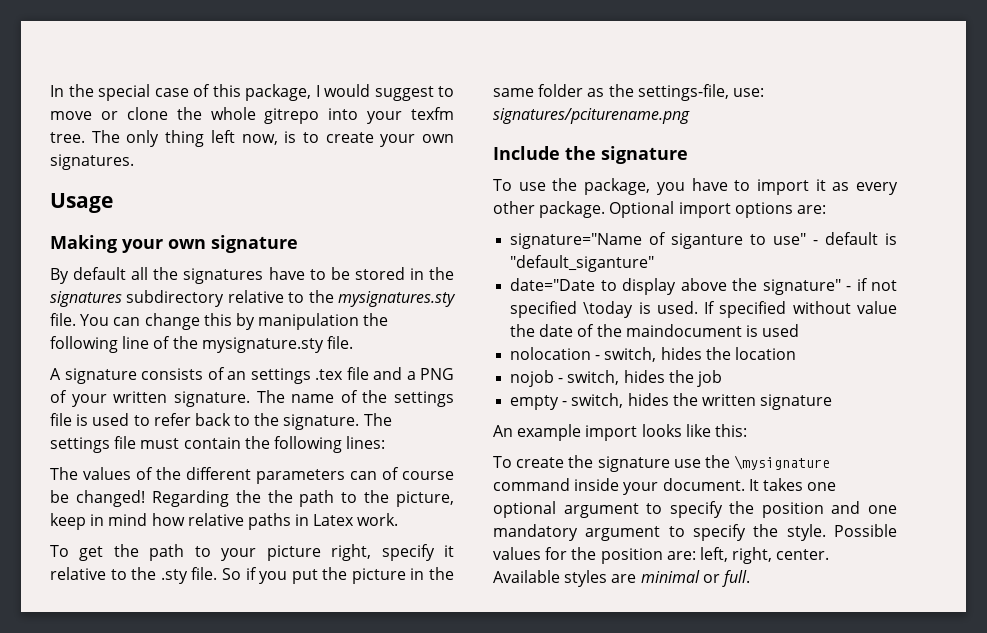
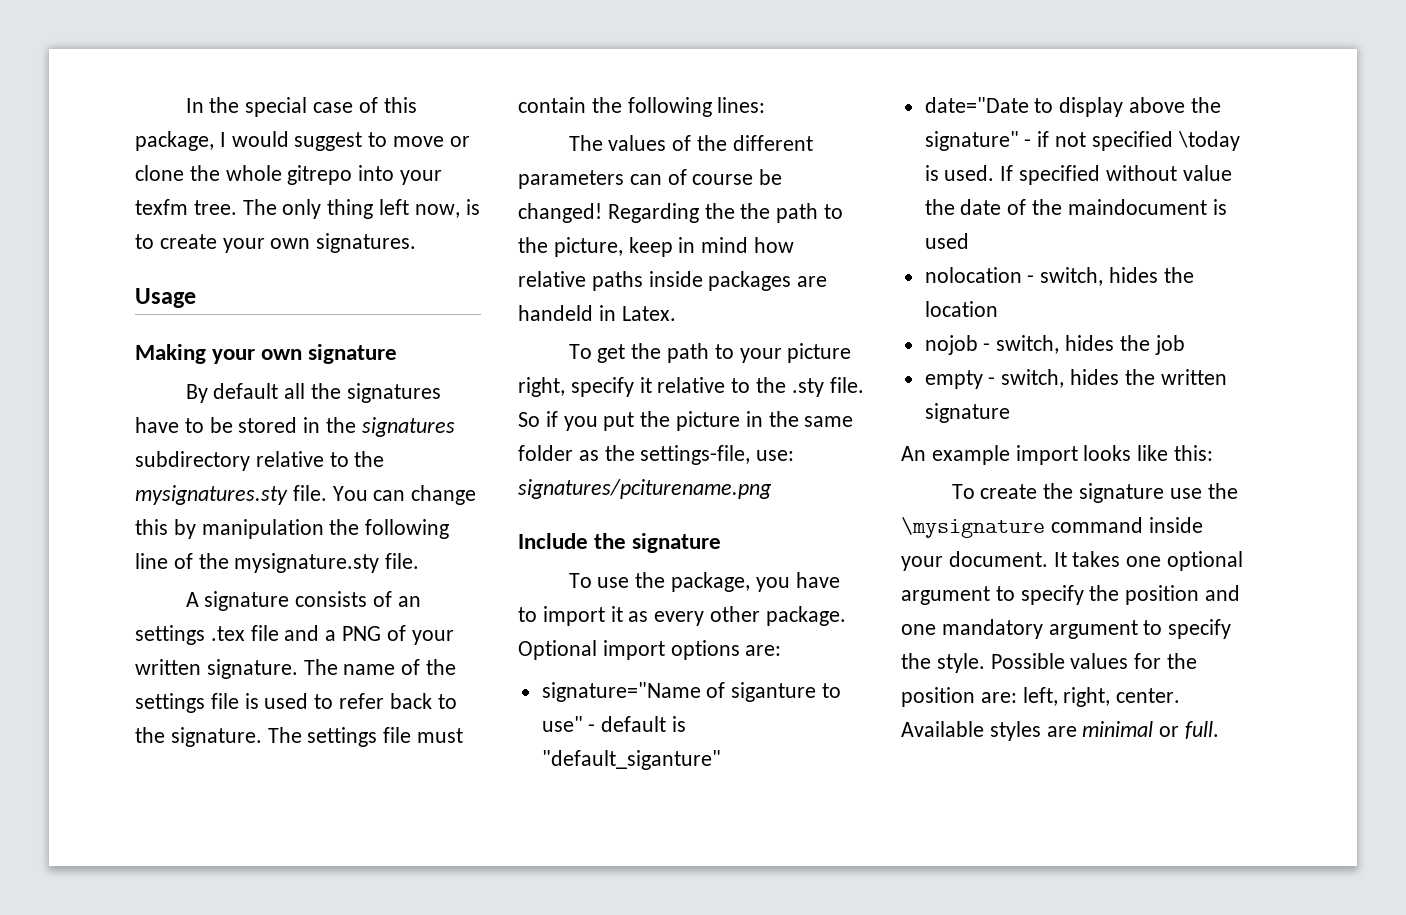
[295,513,399,526] in Latex work. -> [648,271,828,291] [518,305,676,321] inside packages are handeld in Latex.

